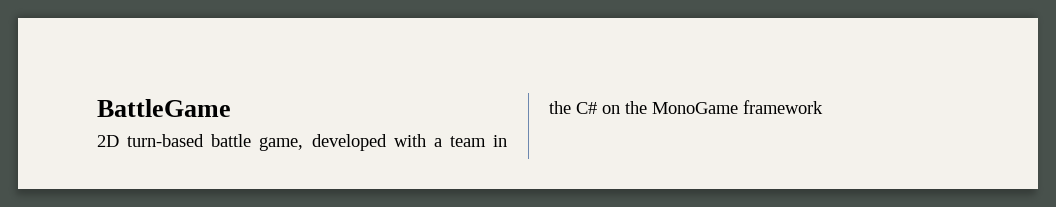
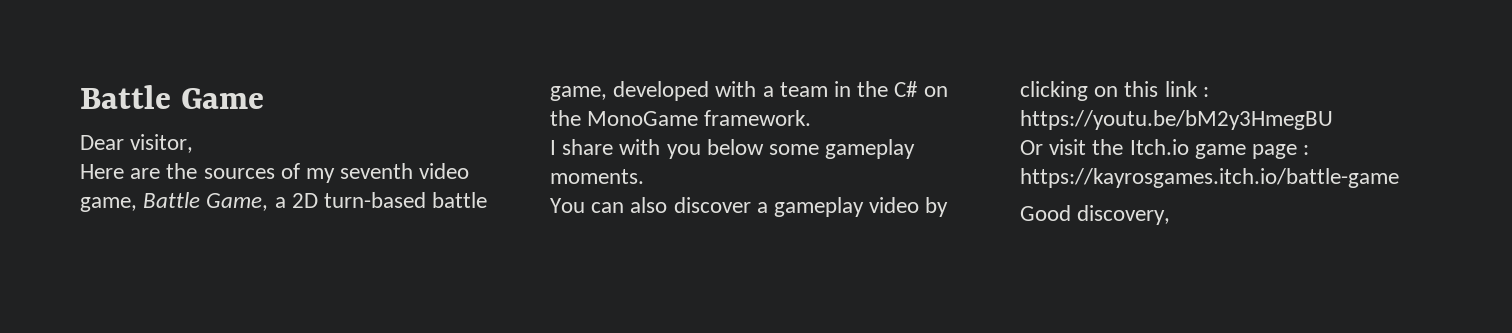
[97,99,231,117] BattleGame // -> [80,85,264,109] [80,134,194,153] [80,163,470,183] [80,192,286,212] Battle Game // Dear visitor, // Here are the sources of my seventh video game, Battle Game, a
[743,100,823,114] framework -> [704,110,812,126] [550,139,916,159] [550,169,644,184] [550,197,949,217] [1020,81,1209,101] [1020,110,1333,130] [1020,139,1310,159] [1020,168,1399,188] [1020,205,1171,225] framework. // I share with you below some gameplay moments. // You can also discover a gameplay video by clicking on this link : https://youtu.be/bM2y3HmegBU // Or visit the Itch.io game page : https://kayrosgames.itch.io/battle-game // Good discovery,

